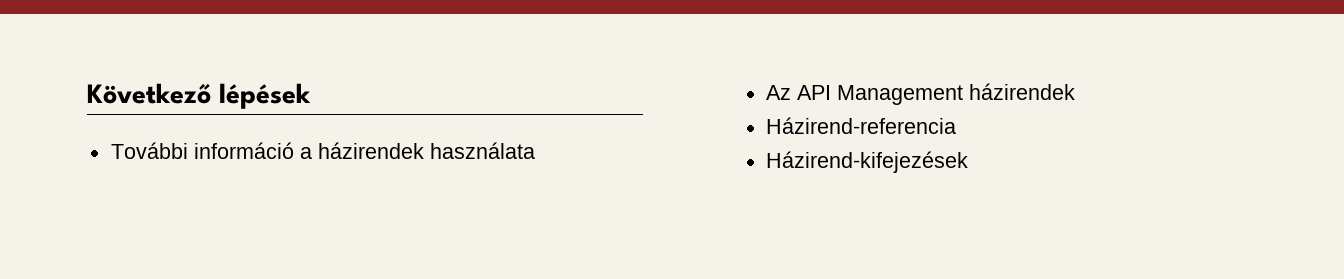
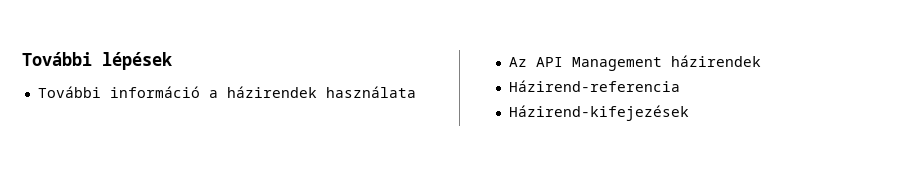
[87,83,211,104] Következő -> [22,52,92,66] További

